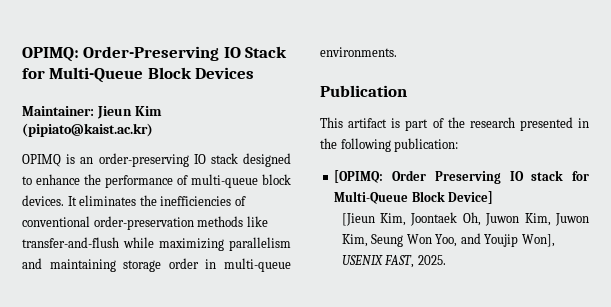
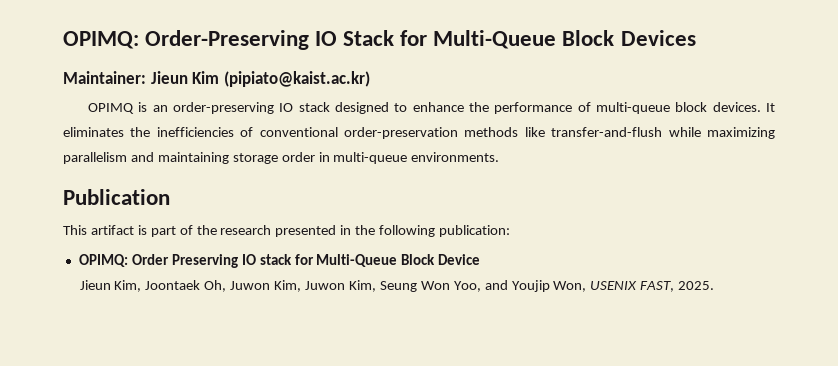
[334,170,384,183] [OPIMQ: -> [78,254,128,267] OPIMQ:
[448,191,494,204] [341,213,375,226] Device] // [Jieun -> [438,254,481,265] [79,280,111,290] Device // Jieun
[521,234,555,247] Won], -> [553,281,587,292] Won,

